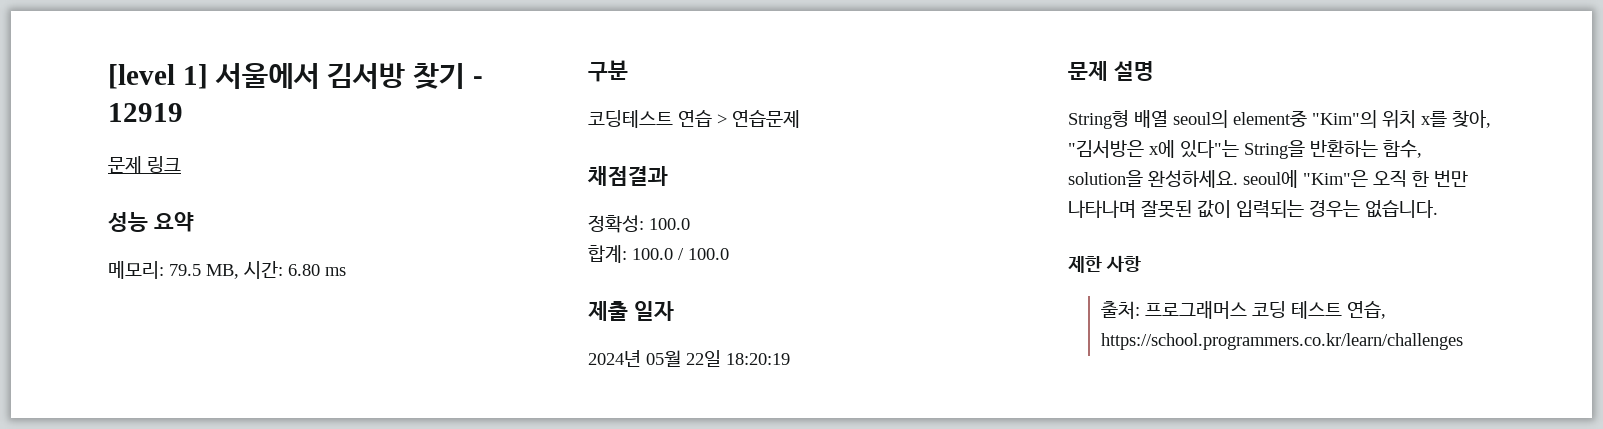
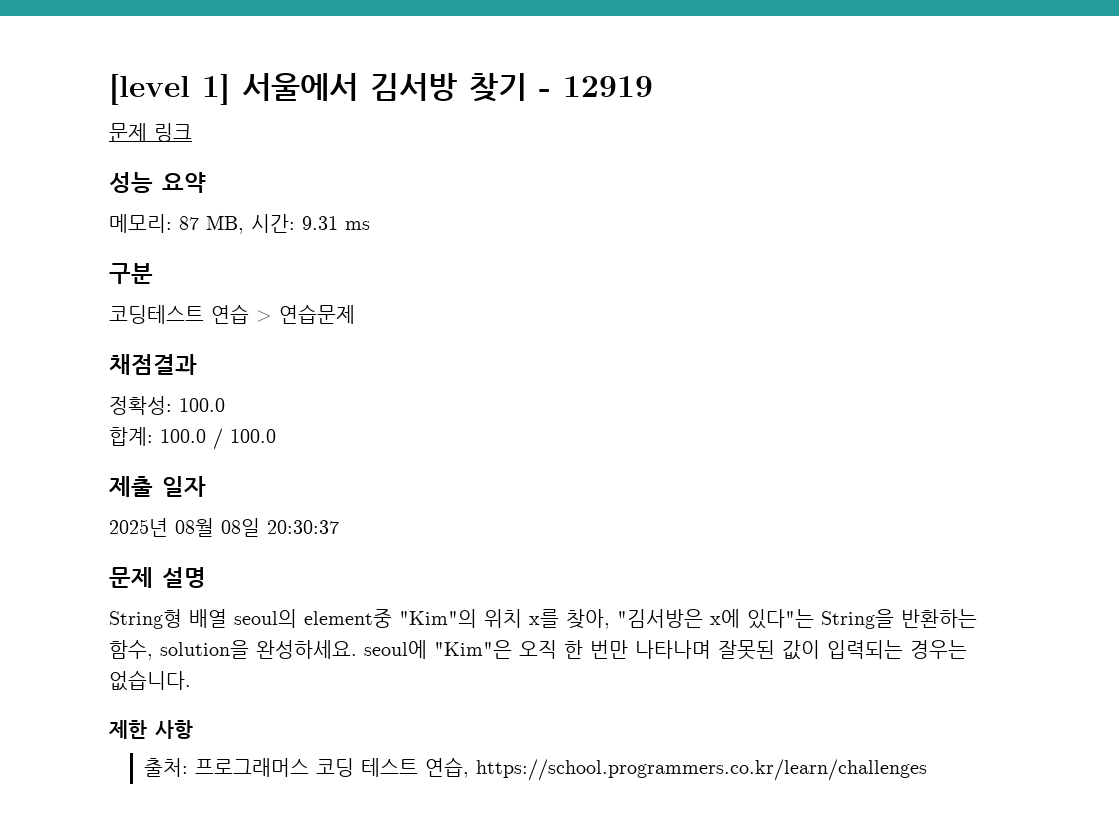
[169,264,201,276] 79.5 -> [179,216,199,230] 87
[288,264,320,276] 6.80 -> [302,216,338,230] 9.31
[588,350,790,367] 2024년 05월 22일 18:20:19 -> [109,518,339,537] 2025년 08월 08일 20:30:37

